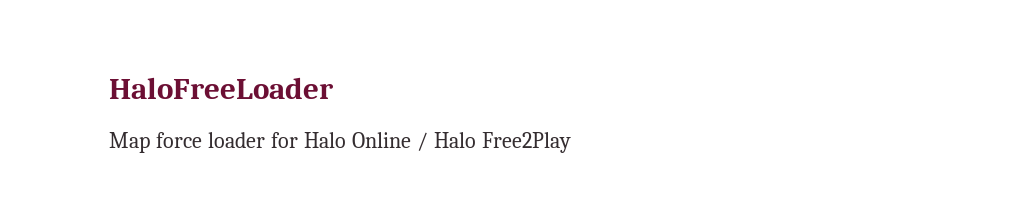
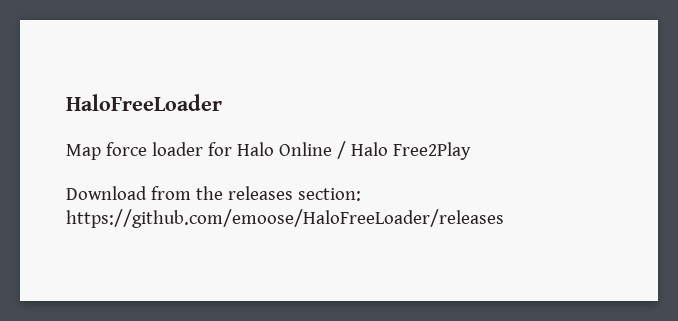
(571, 142) none -> [66,186,361,201] [66,209,504,228] // Download from the releases section: https://github.com/emoose/HaloFreeLoader/releases

